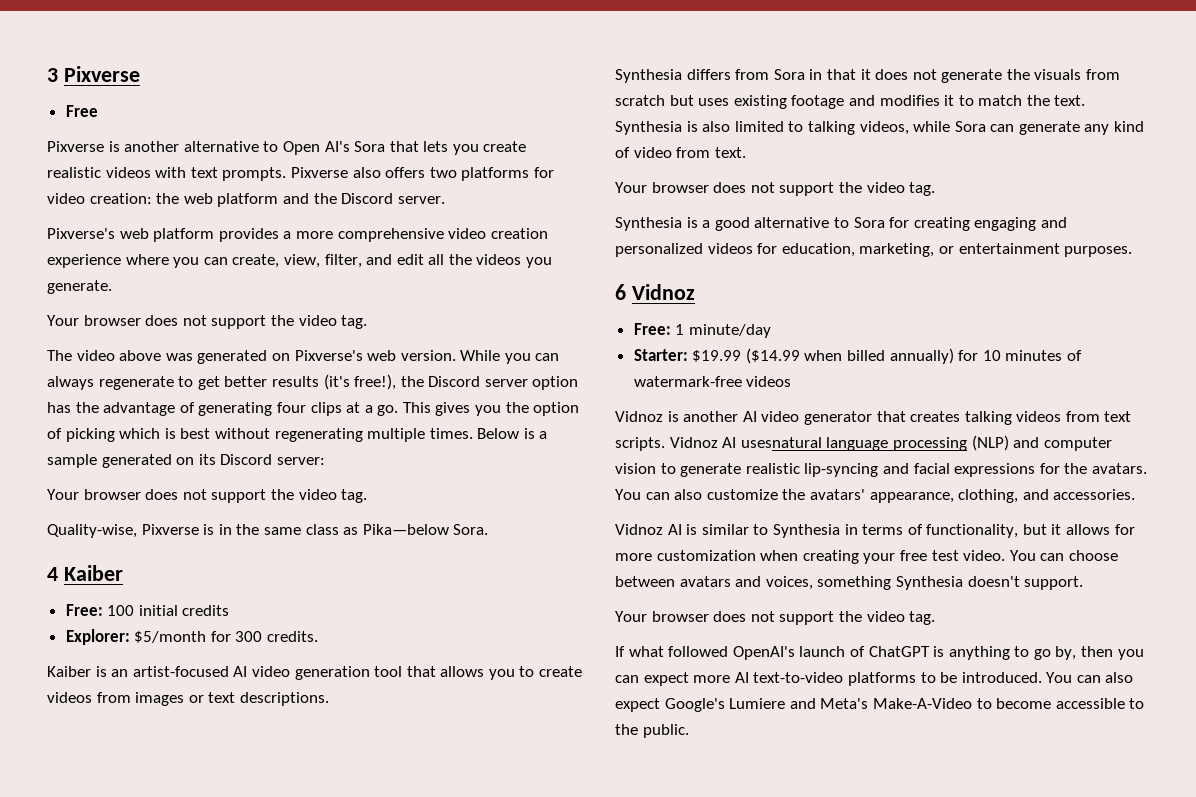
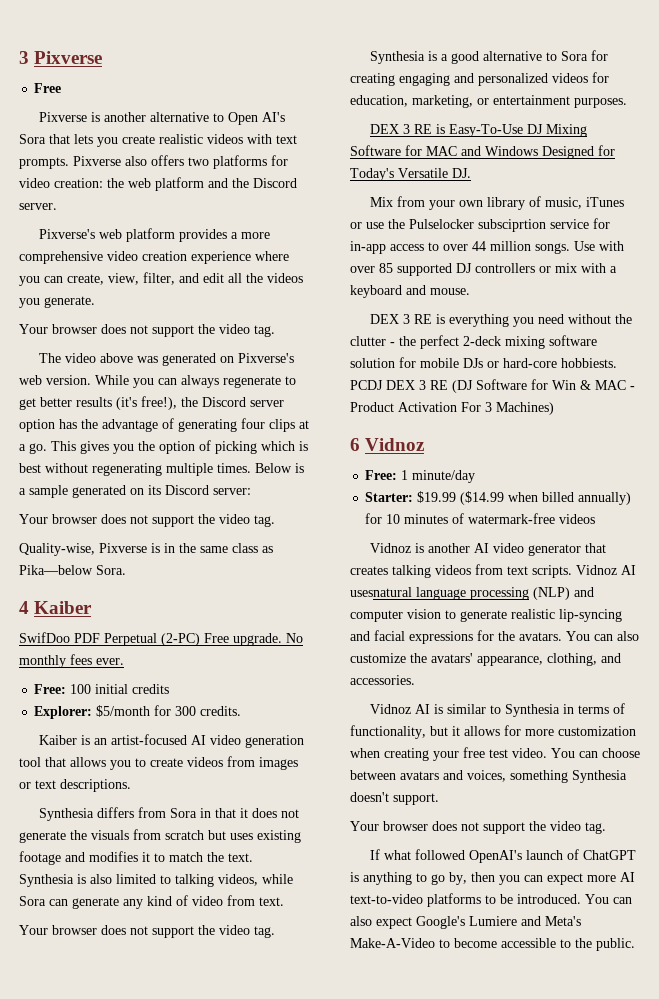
(123, 573) none -> [19,632,303,646] [19,654,124,668] // SwifDoo PDF Perpetual (2-PC) Free upgrade. No monthly fees ever.
(1133, 251) none -> [370,124,588,137] [350,145,615,159] [350,168,471,181] [370,196,625,210] [350,218,610,232] [350,241,624,254] [350,263,617,276] [350,285,470,298] [370,314,633,327] [350,335,597,349] [350,357,617,368] [350,379,635,393] [350,402,554,415] // DEX 3 RE is Easy-To-Use DJ Mixing Software for MAC and Windows Designed for Today's Versatile DJ. // Mix from your own library of music, iTunes or use the Pulselocker subsciprtion service for in-app access to over 44 million songs. Use with over 85 supported DJ controllers or mix with a keyboard and mouse. // DEX 3 RE is everything you need without the clutter - the perfect 2-deck mixing software solution for mobile DJs or hard-core hobbiests. PCDJ DEX 3 RE (DJ Software for Win & MAC - Product Activation For 3 Machines)

